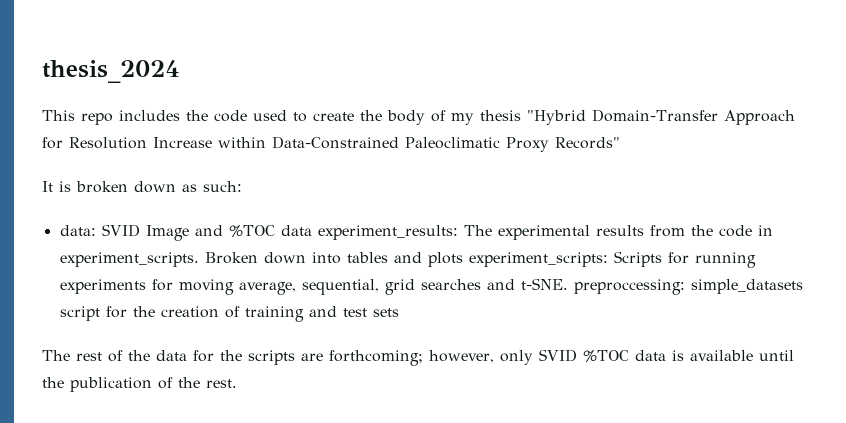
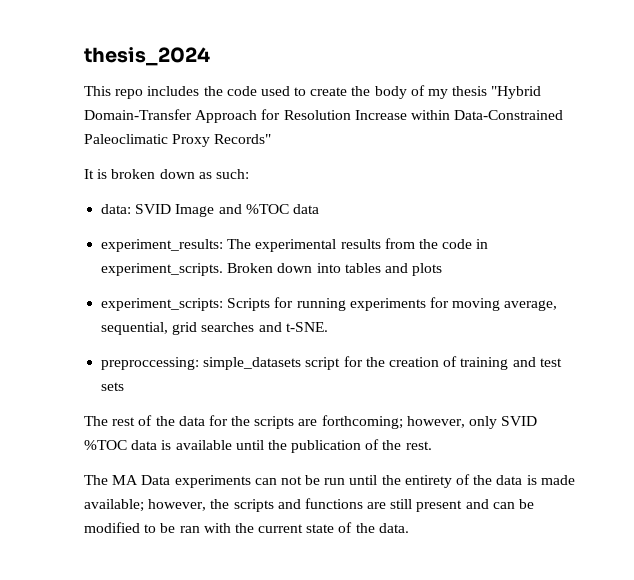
(312, 230) none -> (319, 209) //
(463, 259) none -> (443, 269) //
(568, 284) none -> (328, 327) //
(237, 383) none -> [84,474,575,488] [84,498,535,512] [84,522,409,533] // The MA Data experiments can not be run until the entirety of the data is made available; however, the scripts and functions are still present and can be modified to be ran with the current state of the data.

